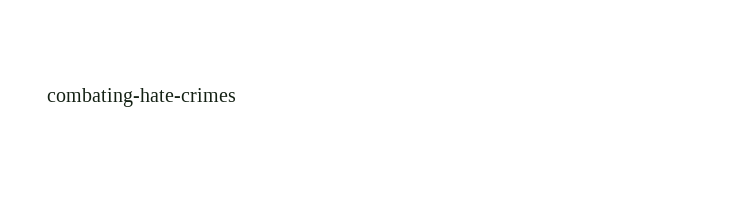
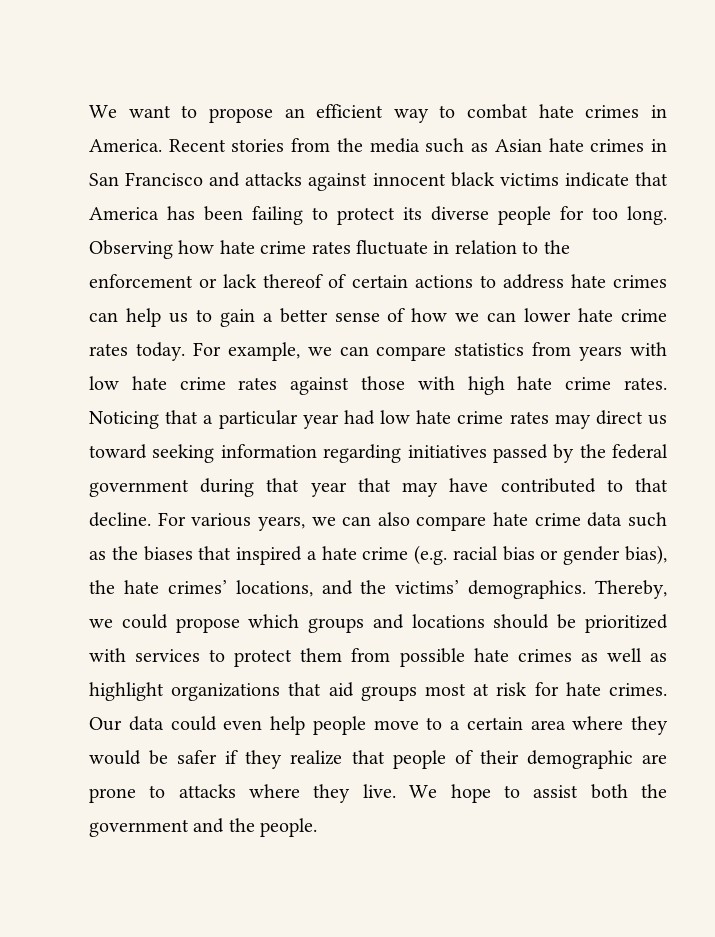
[47,88,236,107] combating-hate-crimes -> [89,104,667,123] [89,138,668,153] [89,172,668,191] [89,206,667,225] [89,240,570,259] [89,274,668,289] [89,308,668,327] [89,342,667,361] [89,376,667,395] [89,410,668,429] [89,444,668,463] [89,478,668,497] [89,512,667,531] [89,545,667,565] [89,580,667,599] [89,614,668,633] [89,648,668,667] [89,682,667,701] [89,716,668,735] [89,750,668,769] [89,784,668,803] [89,818,318,837] We want to propose an efficient way to combat hate crimes in America. Recent stories from the media such as Asian hate crimes in San Francisco and attacks against innocent black victims indicate that America has been failing to protect its diverse people for too long. Observing how hate crime rates fluctuate in relation to the enforcement or lack thereof of certain actions to address hate crimes can help us to gain a better sense of how we can lower hate crime rates today. For example, we can compare statistics from years with low hate crime rates against those with high hate crime rates. Noticing that a particular year had low hate crime rates may direct us toward seeking information regarding initiatives passed by the federal government during that year that may have contributed to that decline. For various years, we can also compare hate crime data such as the biases that inspired a hate crime (e.g. racial bias or gender bias), the hate crimes’ locations, and the victims’ demographics. Thereby, we could propose which groups and locations should be prioritized with services to protect them from possible hate crimes as well as highlight organizations that aid groups most at risk for hate crimes. Our data could even help people move to a certain area where they would be safer if they realize that people of their demographic are prone to attacks where they live. We hope to assist both the government and the people.

